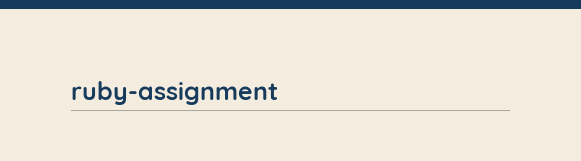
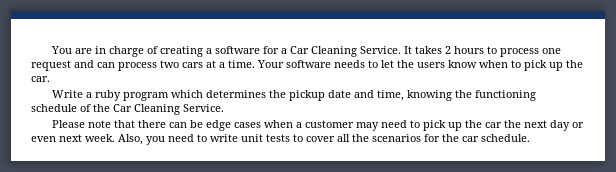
[71,81,278,105] ruby-assignment -> [51,46,562,57] [31,60,583,71] [31,76,50,82] [52,90,537,101] [31,104,224,115] [52,120,585,131] [31,134,530,145] You are in charge of creating a software for a Car Cleaning Service. It takes 2 hours to process one request and can process two cars at a time. Your software needs to let the users know when to pick up the car. // Write a ruby program which determines the pickup date and time, knowing the functioning schedule of the Car Cleaning Service. // Please note that there can be edge cases when a customer may need to pick up the car the next day or even next week. Also, you need to write unit tests to cover all the scenarios for the car schedule.

